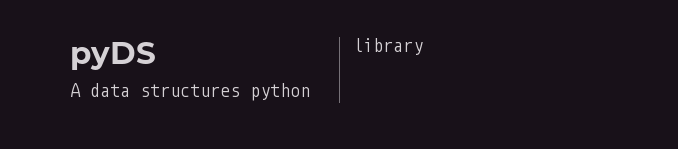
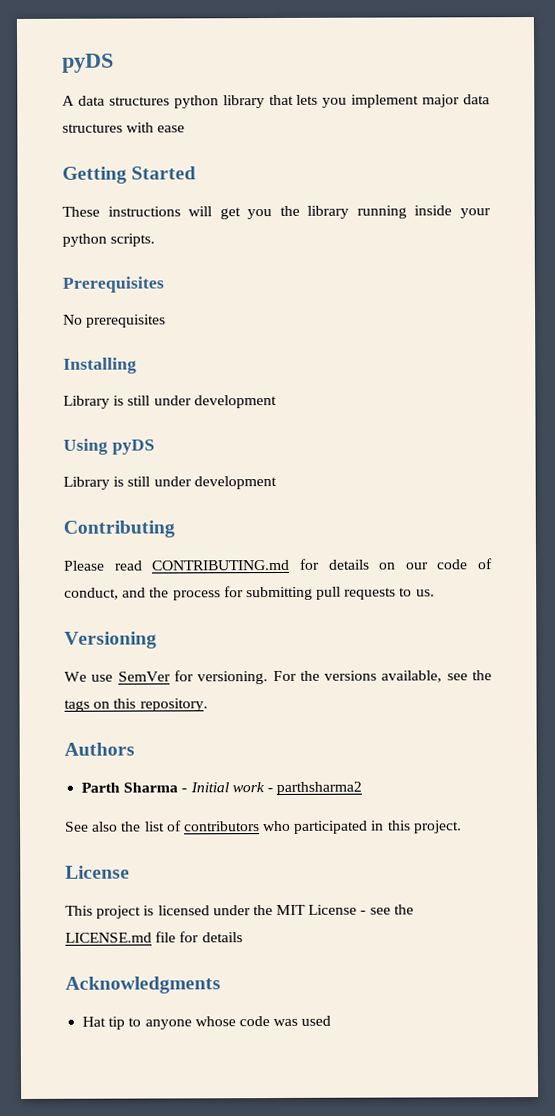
(423, 46) none -> [268,94,490,108] [62,122,186,133] [62,166,197,184] [62,205,491,220] [62,233,156,247] [62,276,164,293] [63,314,167,328] [63,357,137,374] [63,395,277,409] [63,438,155,455] [63,476,277,490] [63,520,175,538] [64,558,493,571] [64,586,435,601] [64,631,157,649] [64,670,493,685] [64,698,208,712] [64,742,135,756] [81,781,363,796] [65,820,462,834] [65,865,130,879] [65,904,414,919] [65,931,243,943] [65,976,221,994] [82,1015,332,1030] that lets you implement major data structures with ease // Getting Started // These instructions will get you the library running inside your python scripts. // Prerequisites // No prerequisites // Installing // Library is still under development // Using pyDS // Library is still under development // Contributing // Please read CONTRIBUTING.md for details on our code of conduct, and the process for submitting pull requests to us. // Versioning // We use SemVer for versioning. For the versions available, see the tags on this repository. // Authors // Parth Sharma - Initial work - parthsharma2 // See also the list of contributors who participated in this project. // License // This project is licensed under the MIT License - see the LICENSE.md file for details // Acknowledgments // Hat tip to anyone whose code was used

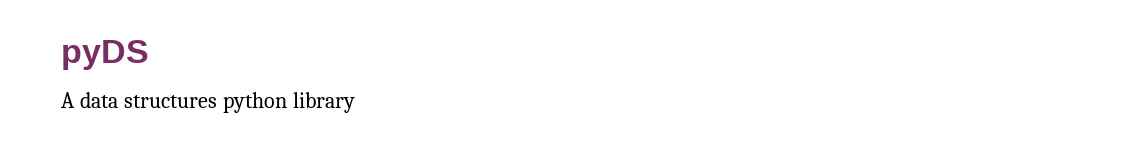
[268,94,490,108] [62,122,186,133] [62,166,197,184] [62,205,491,220] [62,233,156,247] [62,276,164,293] [63,314,167,328] [63,357,137,374] [63,395,277,409] [63,438,155,455] [63,476,277,490] [63,520,175,538] [64,558,493,571] [64,586,435,601] [64,631,157,649] [64,670,493,685] [64,698,208,712] [64,742,135,756] [81,781,363,796] [65,820,462,834] [65,865,130,879] [65,904,414,919] [65,931,243,943] [65,976,221,994] [82,1015,332,1030] that lets you implement major data structures with ease // Getting Started // These instructions will get you the library running inside your python scripts. // Prerequisites // No prerequisites // Installing // Library is still under development // Using pyDS // Library is still under development // Contributing // Please read CONTRIBUTING.md for details on our code of conduct, and the process for submitting pull requests to us. // Versioning // We use SemVer for versioning. For the versions available, see the tags on this repository. // Authors // Parth Sharma - Initial work - parthsharma2 // See also the list of contributors who participated in this project. // License // This project is licensed under the MIT License - see the LICENSE.md file for details // Acknowledgments // Hat tip to anyone whose code was used -> (355, 102) none

